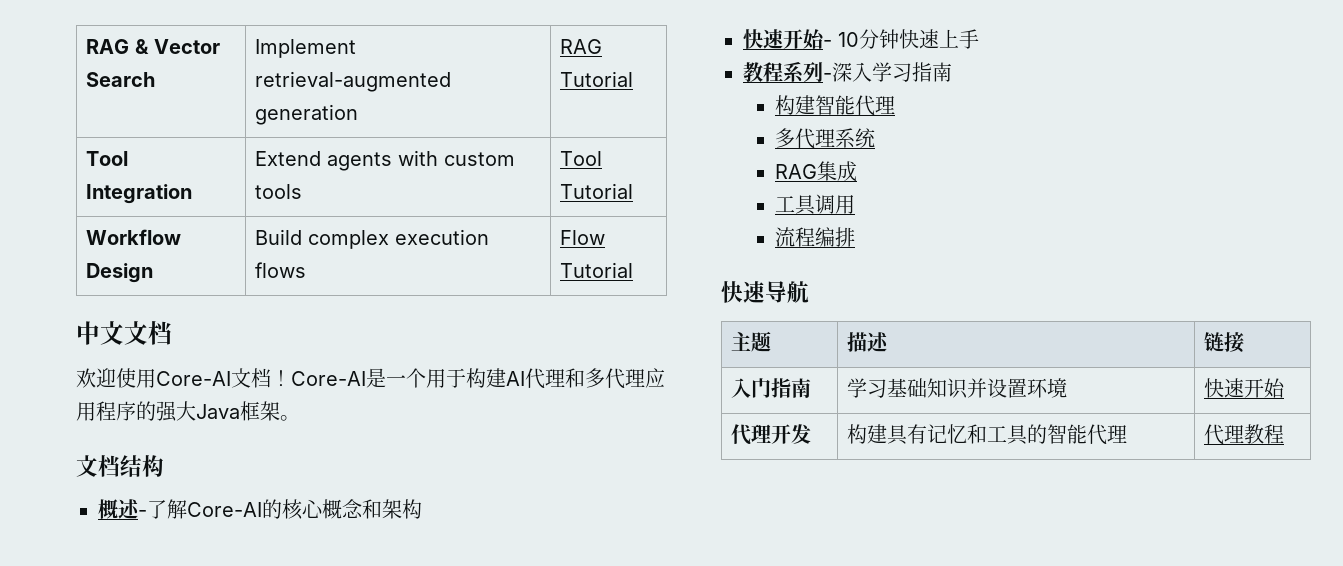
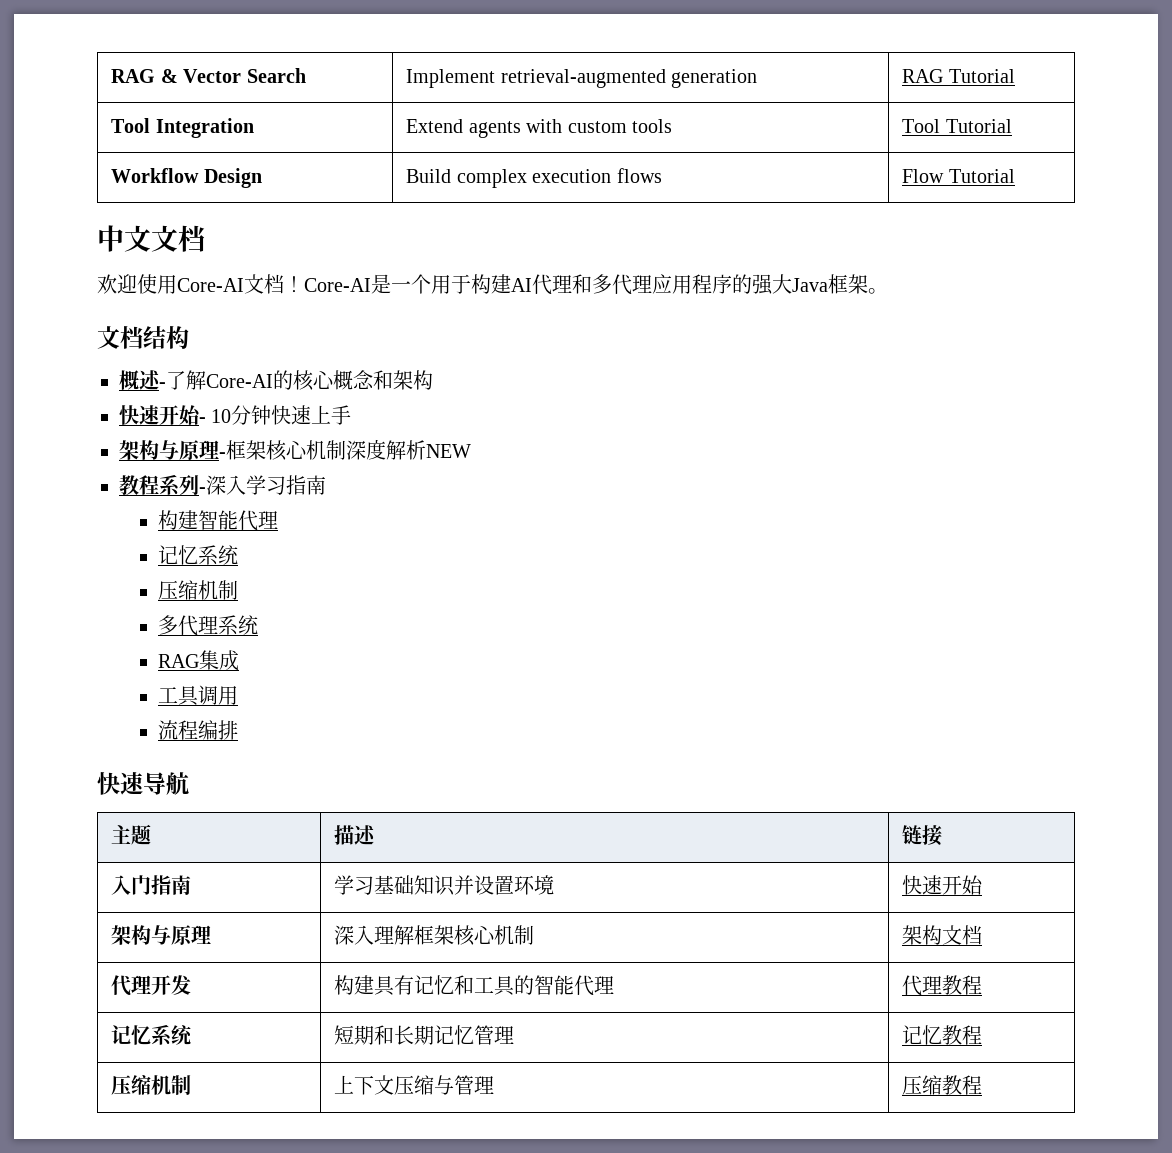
(979, 39) none -> [119,439,471,461] // 架构与原理-框架核心机制深度解析NEW
(896, 105) none -> [158,545,239,565] [158,580,239,600] // 记忆系统 // 压缩机制
(1286, 388) none -> [111,925,212,945] [334,925,535,946] [902,925,983,945] // 架构与原理 | 深入理解框架核心机制 | 架构文档
(1285, 434) none -> [111,1024,193,1046] [334,1025,515,1045] [902,1025,983,1045] [111,1075,192,1095] [334,1075,495,1095] [902,1075,983,1095] // 记忆系统 | 短期和长期记忆管理 | 记忆教程 // 压缩机制 | 上下文压缩与管理 | 压缩教程

